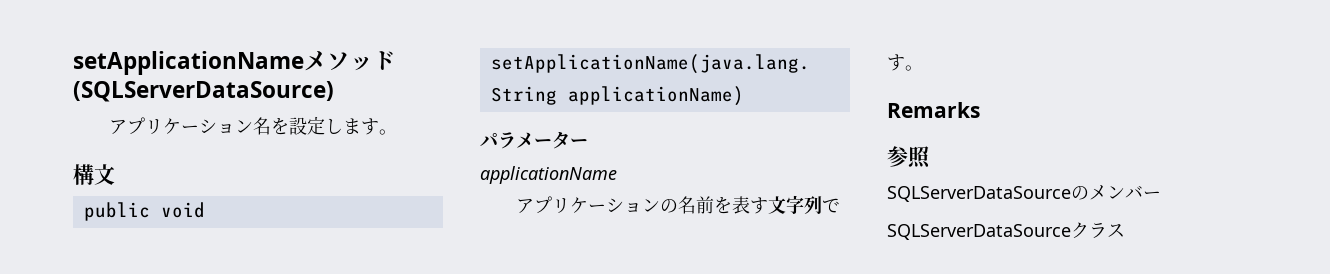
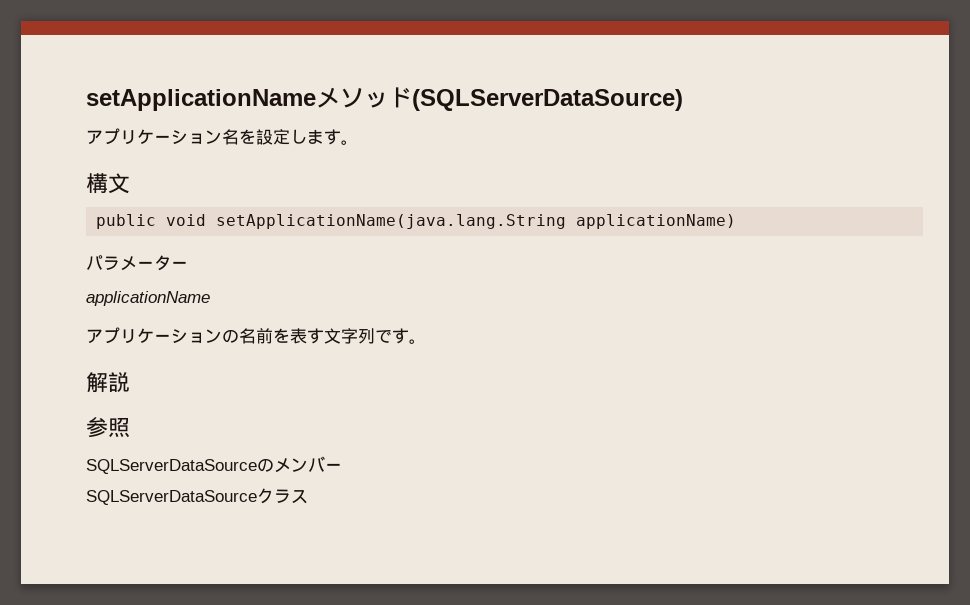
[887,102,980,118] Remarks -> [86,372,130,393] 解説

